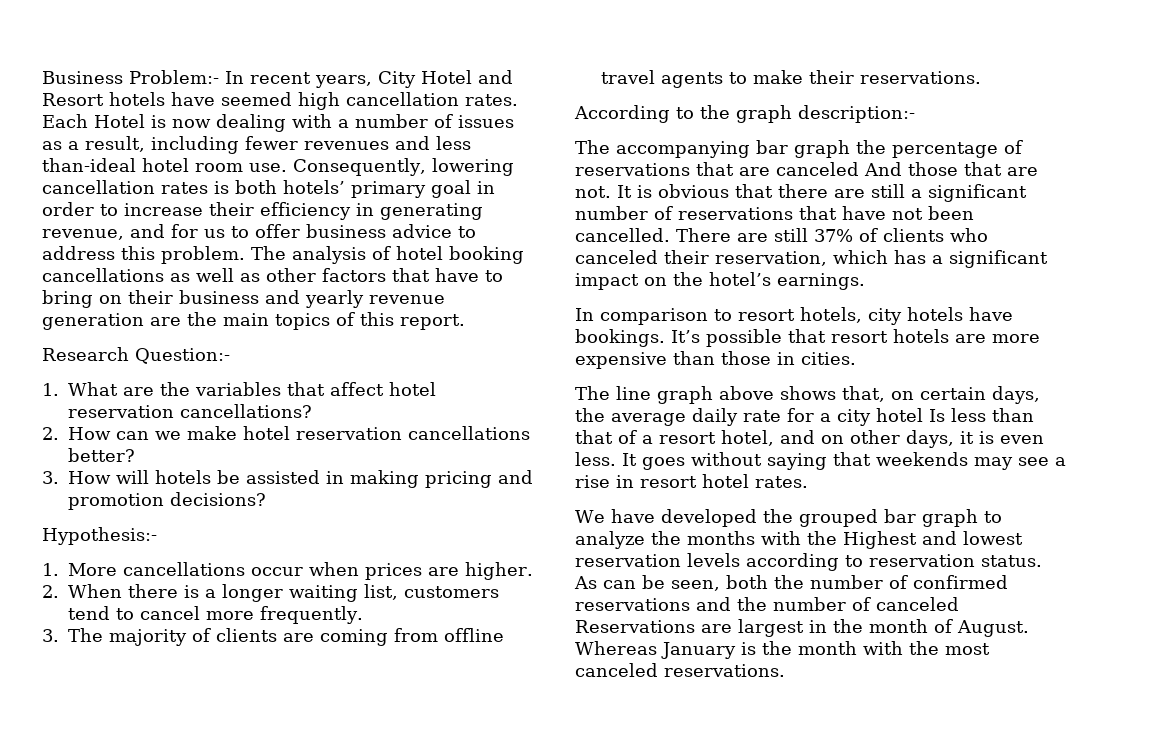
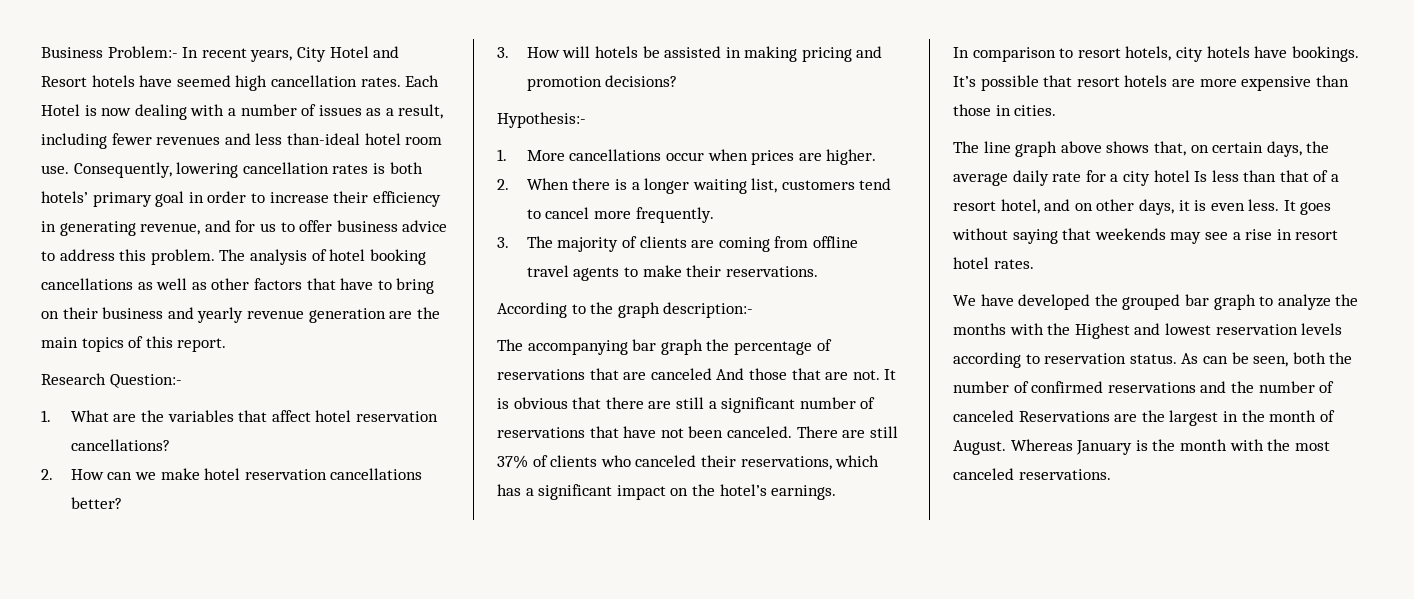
[575,228,670,242] cancelled. -> [726,426,792,438] canceled.
[715,251,827,266] reservation, -> [740,456,832,470] reservations,
(732, 628) none -> [1141,410,1165,422] the

